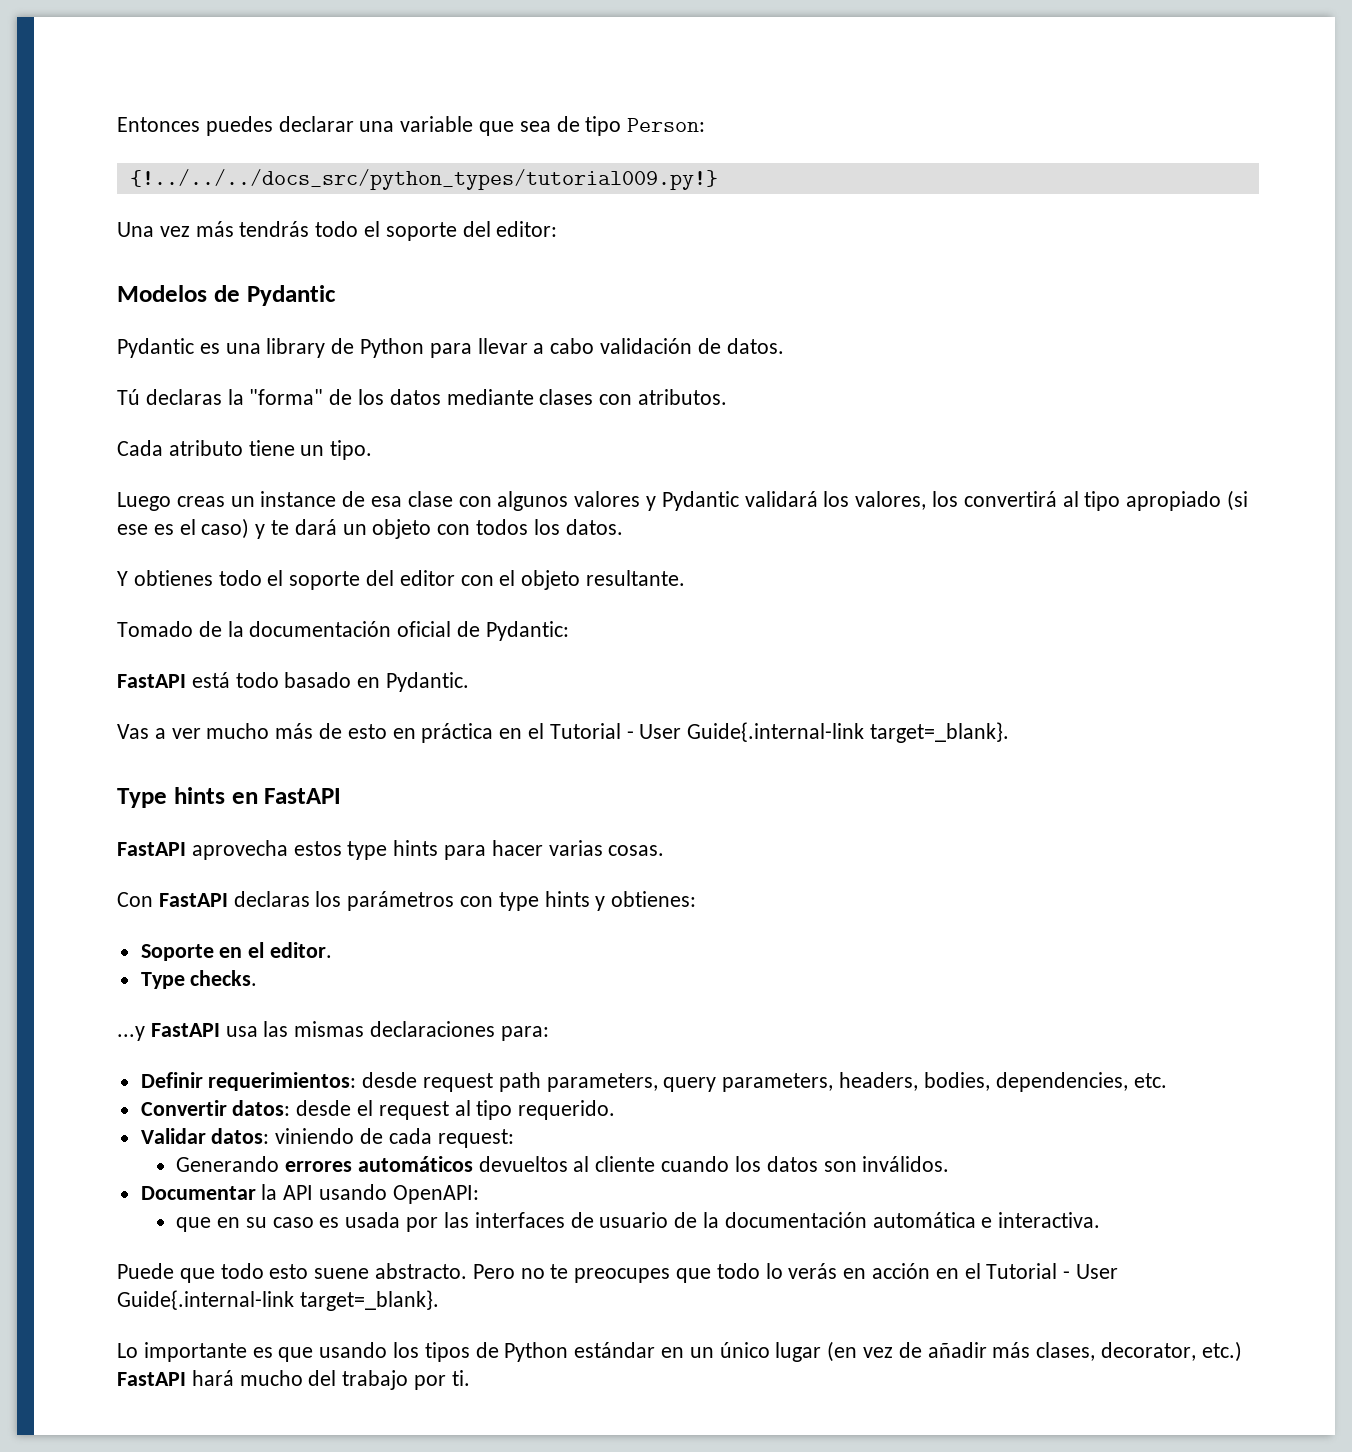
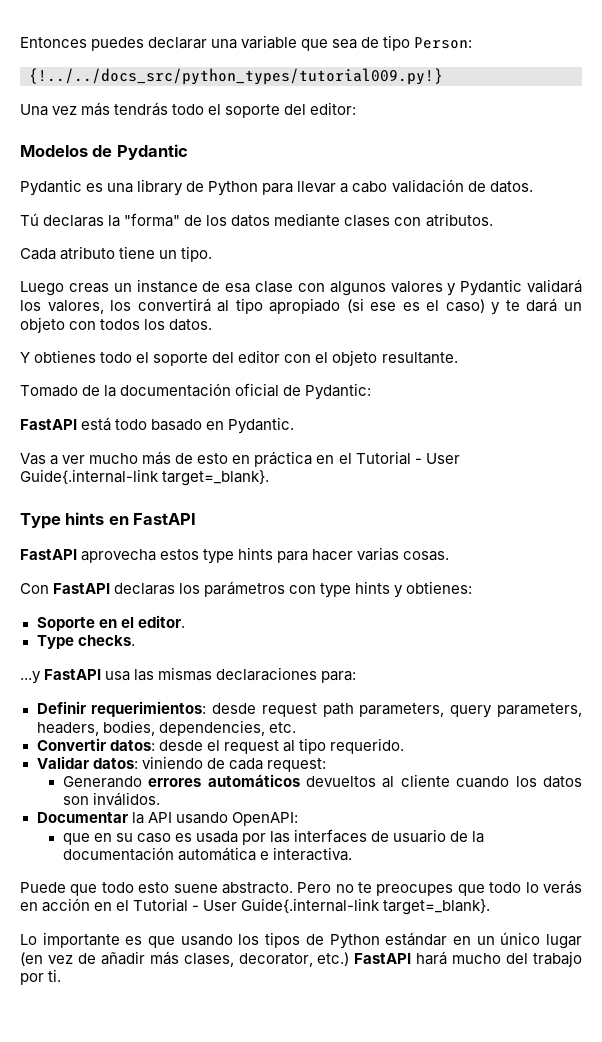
[129,169,718,190] {!../../../docs_src/python_types/tutorial009.py!} -> [29,68,443,85] {!../../docs_src/python_types/tutorial009.py!}

